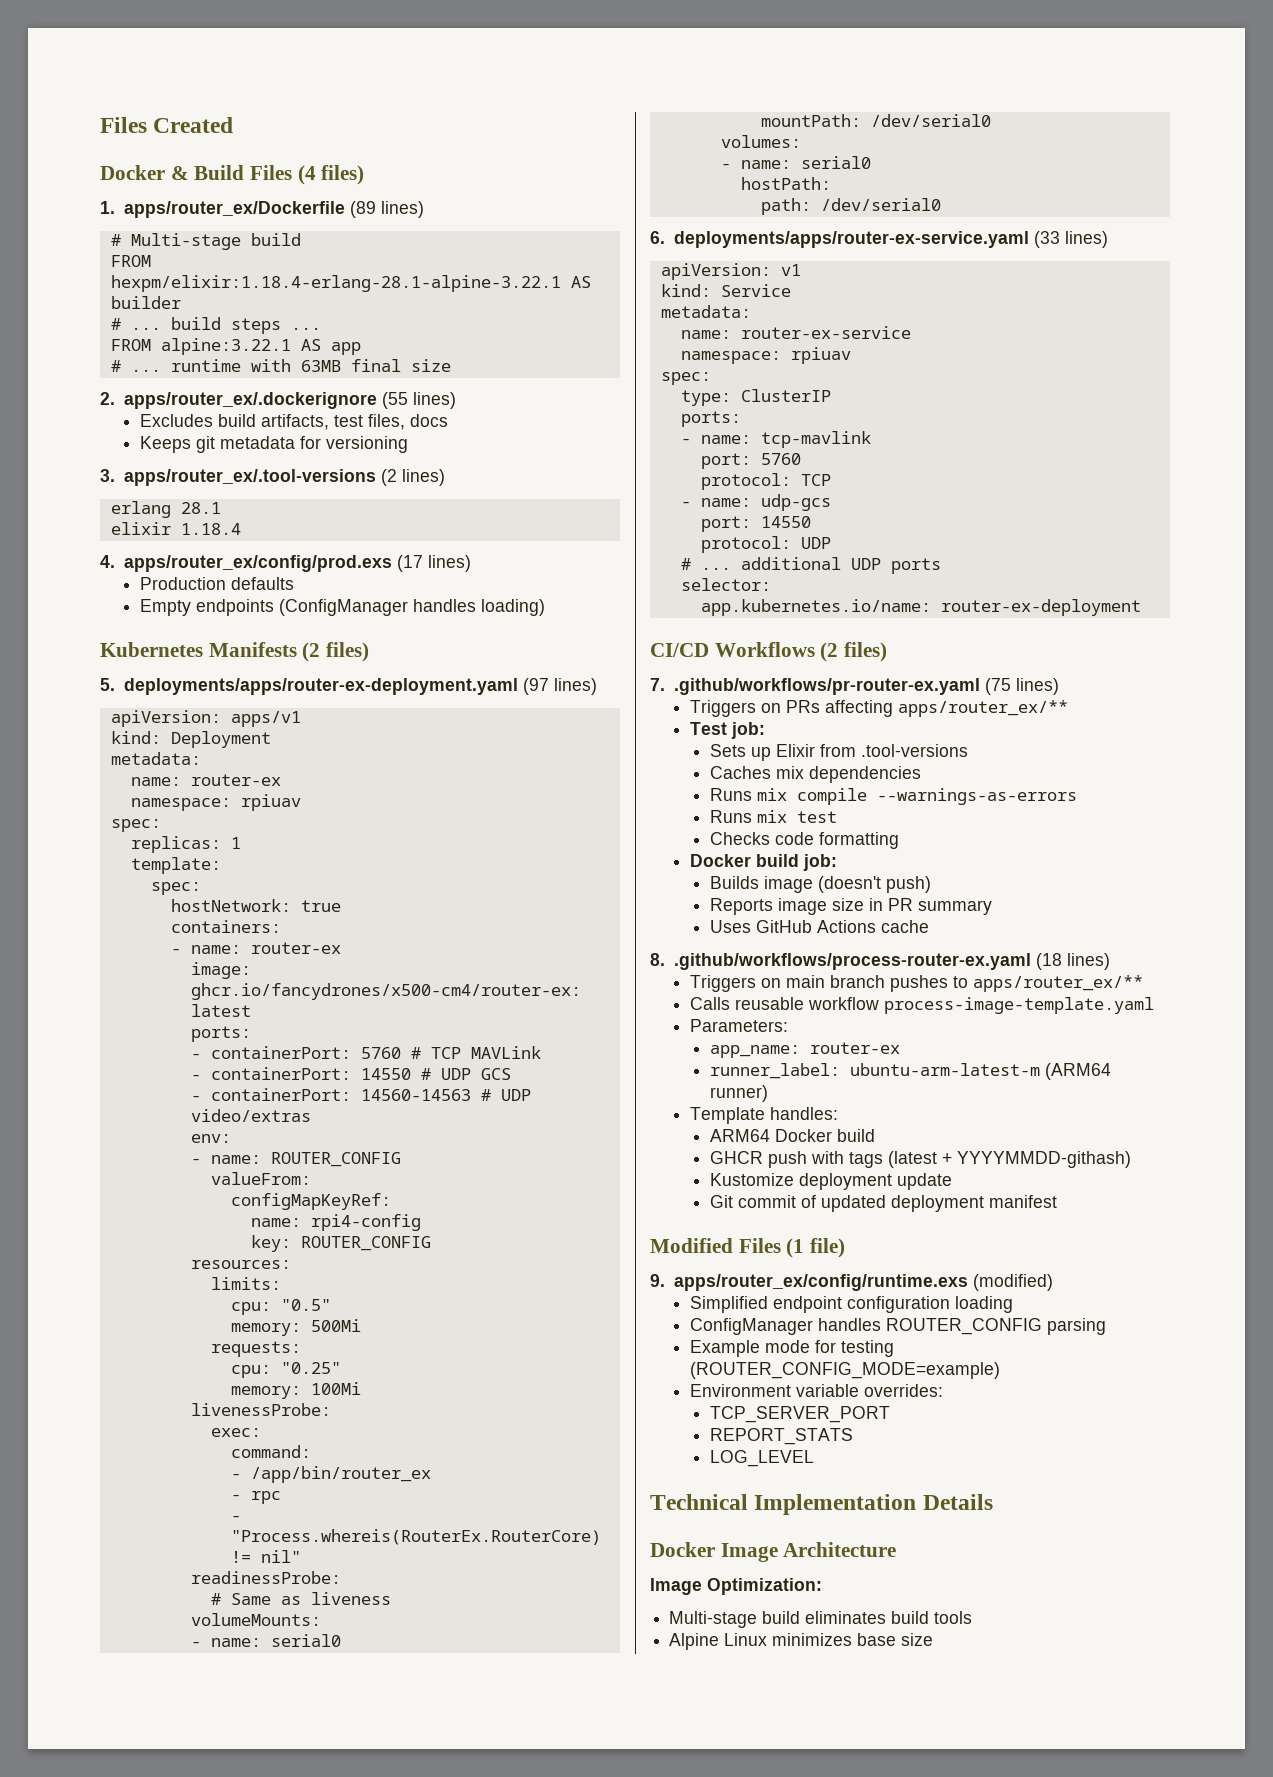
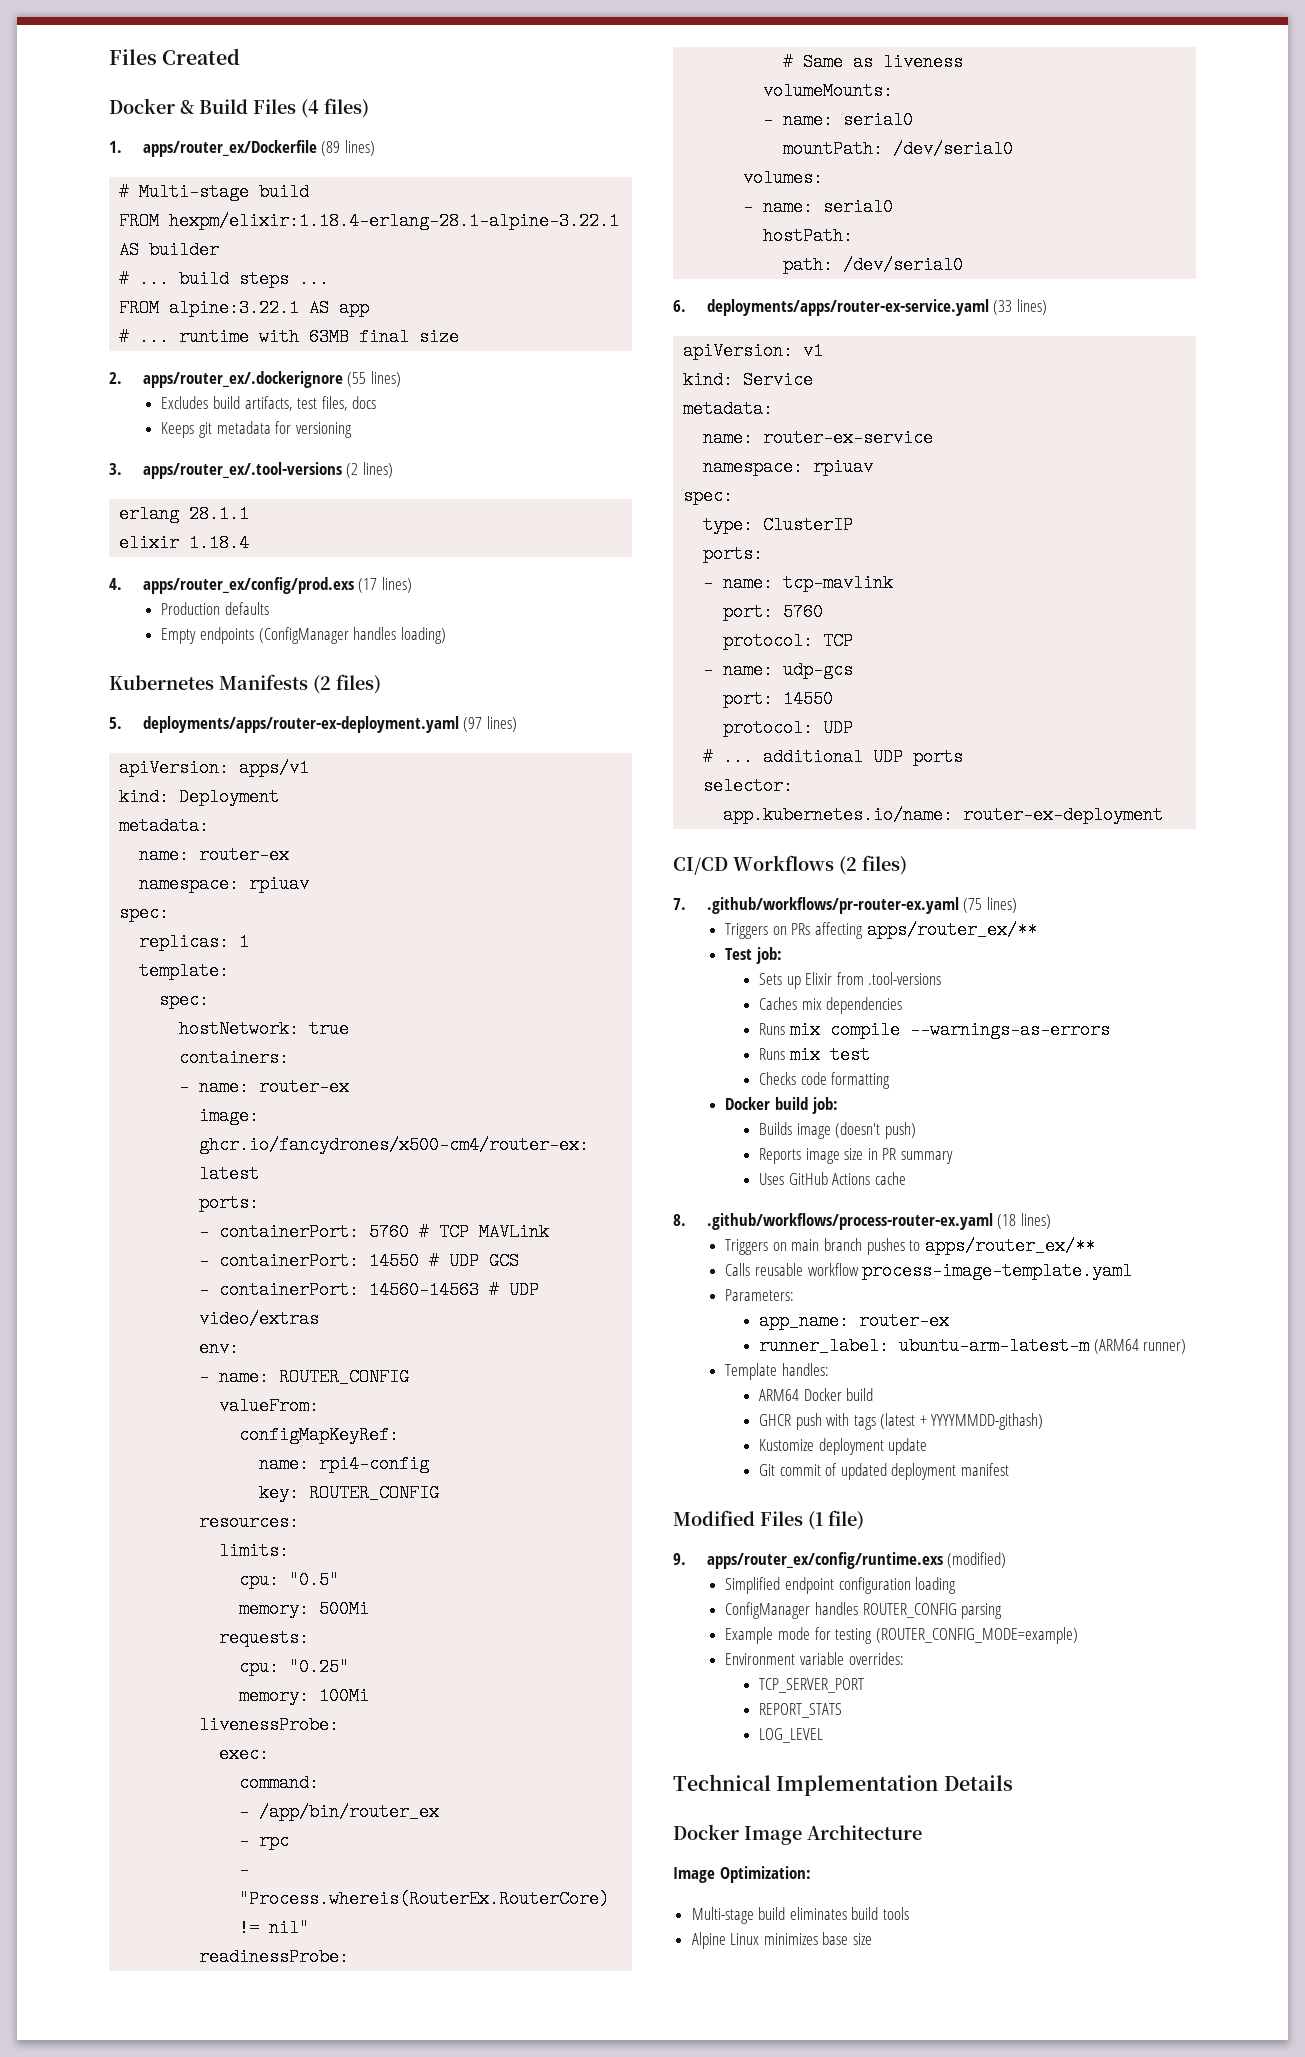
[180,502,221,514] 28.1 -> [189,505,250,523] 28.1.1

